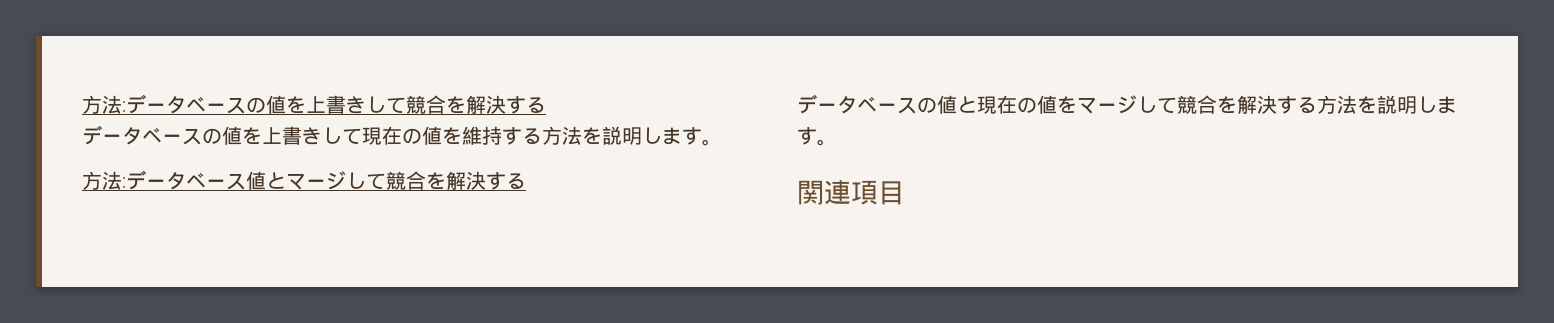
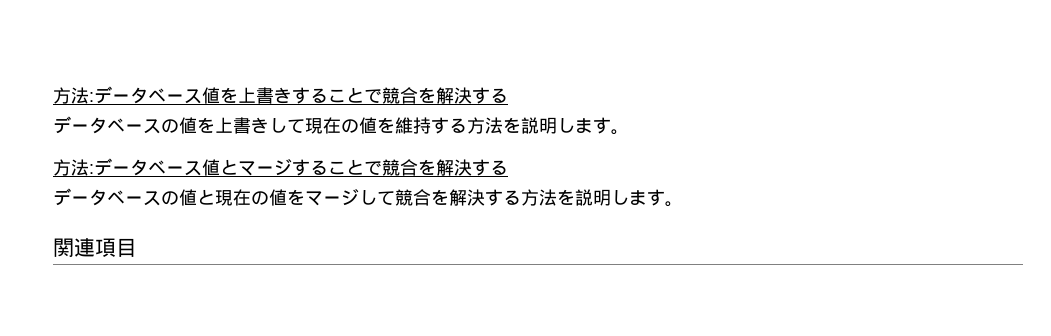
[82,94,406,114] 方法:データベースの値を上書きして -> [53,86,382,104] 方法:データベース値を上書きすることで
[346,172,386,190] して -> [292,159,382,176] することで

